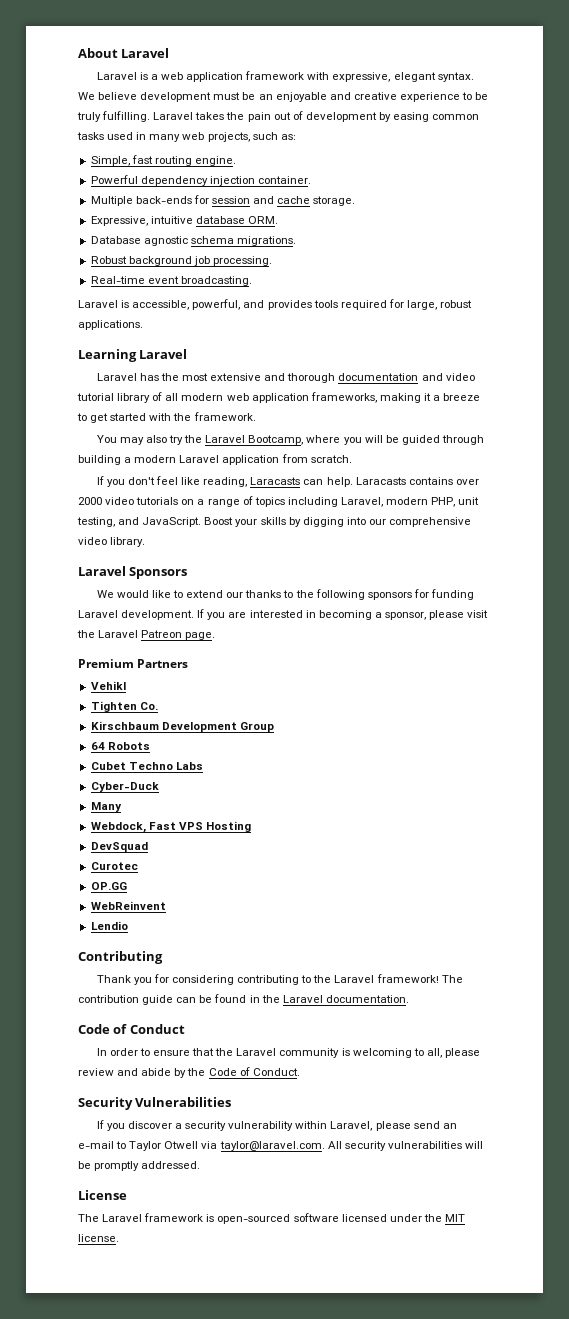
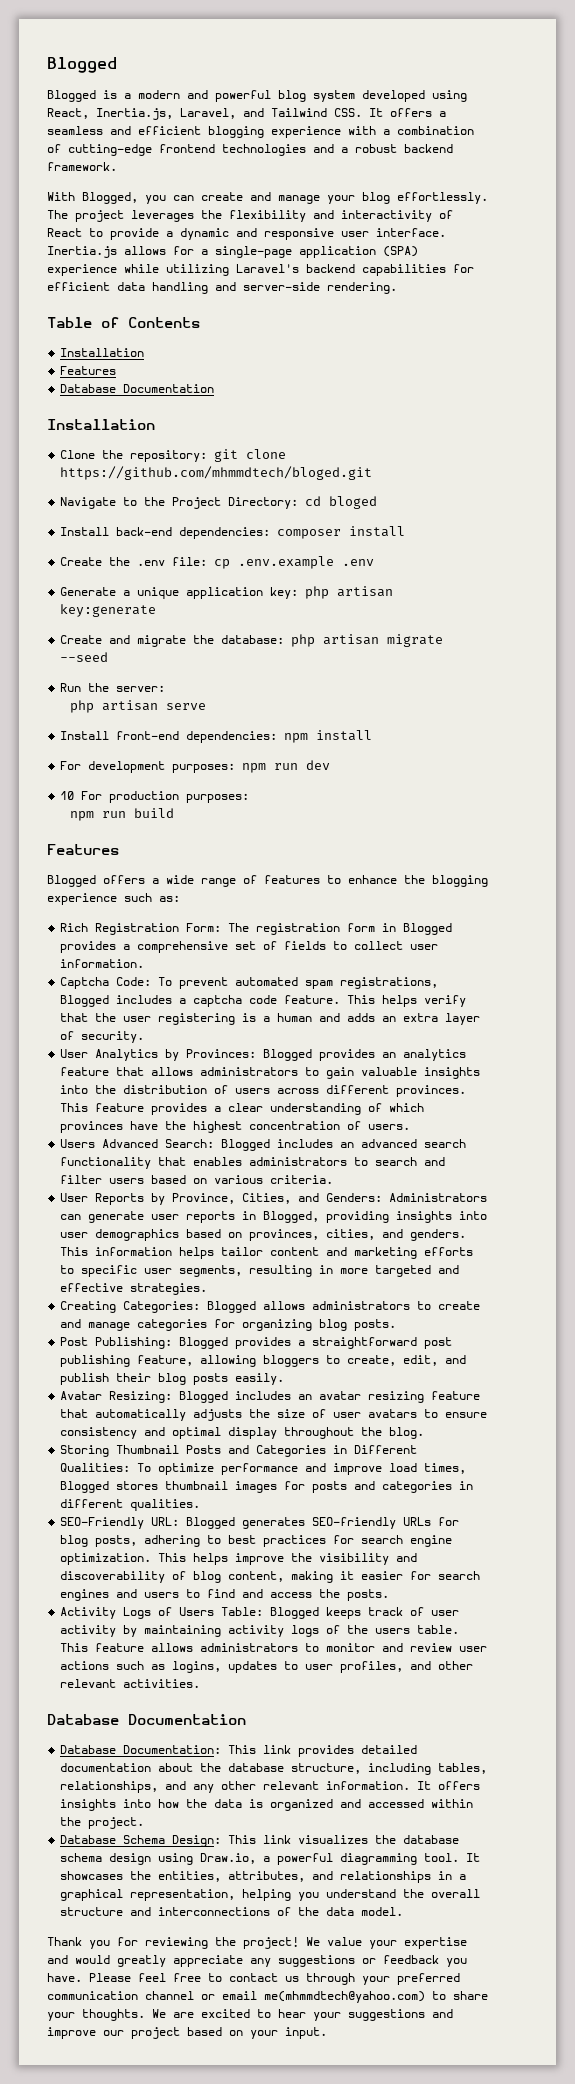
[78,48,170,58] [96,71,474,82] [78,92,489,102] [77,111,480,122] [77,132,296,142] [90,155,236,166] [90,175,311,186] [90,195,356,206] [90,216,278,226] [90,236,296,246] [90,256,272,266] [90,276,252,286] [78,299,473,310] [78,320,143,330] [78,349,188,362] [96,373,475,383] [77,392,481,403] [77,412,256,423] [96,435,484,445] [78,454,352,465] [96,476,479,487] [78,496,480,507] [77,517,472,527] [78,537,146,547] [78,566,188,579] [96,589,474,600] [78,609,489,620] [77,630,216,640] [78,659,189,668] [90,681,126,690] [90,701,158,712] [90,721,274,732] [90,742,150,750] [90,762,203,770] [90,782,159,792] [90,802,122,812] [90,821,251,833] [90,842,148,852] [90,862,138,870] [90,882,127,890] [90,901,166,910] [90,921,128,930] [78,951,163,964] [96,974,463,985] [78,994,409,1005] [78,1024,185,1034] [96,1048,480,1058] [78,1067,300,1078] [78,1097,232,1110] [96,1120,457,1131] [78,1141,483,1151] [78,1161,201,1171] [78,1190,127,1200] [78,1213,465,1224] [78,1234,119,1242] About Laravel // Laravel is a web application framework with expressive, elegant syntax. We believe development must be an enjoyable and creative experience to be truly fulfilling. Laravel takes the pain out of development by easing common tasks used in many web projects, such as: // Simple, fast routing engine. // Powerful dependency injection container. // Multiple back-ends for session and cache storage. // Expressive, intuitive database ORM. // Database agnostic schema migrations. // Robust background job processing. // Real-time event broadcasting. // Laravel is accessible, powerful, and provides tools required for large, robust applications. // Learning Laravel // Laravel has the most extensive and thorough documentation and video tutorial library of all modern web application frameworks, making it a breeze to get started with the framework. // You may also try the Laravel Bootcamp, where you will be guided through building a modern Laravel application from scratch. // If you don't feel like reading, Laracasts can help. Laracasts contains over 2000 video tutorials on a range of topics including Laravel, modern PHP, unit testing, and JavaScript. Boost your skills by digging into our comprehensive video library. // Laravel Sponsors // We would like to extend our thanks to the following sponsors for funding Laravel development. If you are interested in becoming a sponsor, please visit the Laravel Patreon page. // Premium Partners // Vehikl // Tighten Co. // Kirschbaum Development Group // 64 Robots // Cubet Techno Labs // Cyber-Duck // Many // Webdock, Fast VPS Hosting // DevSquad // Curotec // OP.GG // WebReinvent // Lendio // Contributing // Thank you for considering contributing to the Laravel framework! The contribution guide can be found in the Laravel documentation. // Code of Conduct // In order to ensure that the Laravel community is welcoming to all, please review and abide by the Code of Conduct. // Security Vulnerabilities // If you discover a security vulnerability within Laravel, please send an e-mail to Taylor Otwell via taylor@laravel.com. All security vulnerabilities will be promptly addressed. // License // The Laravel framework is open-sourced software licensed under the MIT license. -> [47,57,117,73] [47,90,467,102] [47,108,446,120] [47,126,474,138] [47,144,453,156] [47,162,117,171] [47,192,488,204] [47,210,453,222] [47,228,446,240] [47,246,418,258] [47,264,474,276] [47,282,397,294] [47,317,200,328] [60,348,145,357] [60,366,117,375] [60,384,215,393] [47,419,155,430] [60,449,287,462] [60,466,373,480] [60,496,378,509] [60,526,406,539] [60,556,375,569] [60,586,394,599] [60,604,157,617] [60,634,444,647] [60,652,109,662] [60,683,166,692] [69,700,206,713] [60,730,373,743] [60,760,331,773] [60,791,250,803] [69,808,174,821] [47,844,119,855] [47,875,488,887] [47,893,180,905] [60,923,453,935] [60,941,439,953] [60,959,145,968] [60,977,439,989] [60,995,467,1007] [60,1013,481,1025] [60,1031,145,1043] [60,1049,467,1061] [60,1067,481,1079] [60,1085,467,1097] [60,1103,425,1115] [60,1121,411,1133] [60,1139,467,1151] [60,1157,446,1169] [60,1175,334,1184] [60,1193,488,1205] [60,1211,488,1223] [60,1229,467,1241] [60,1247,474,1259] [60,1265,460,1277] [60,1283,208,1295] [60,1301,481,1313] [60,1319,397,1331] [60,1337,453,1349] [60,1355,467,1367] [60,1373,285,1385] [60,1391,481,1403] [60,1409,488,1421] [60,1427,425,1439] [60,1445,418,1457] [60,1463,467,1475] [60,1481,474,1493] [60,1499,201,1511] [60,1517,460,1529] [60,1535,453,1547] [60,1553,418,1565] [60,1571,481,1583] [60,1589,390,1601] [60,1607,460,1619] [60,1625,460,1637] [60,1643,488,1652] [60,1661,474,1673] [60,1679,201,1688] [47,1714,246,1725] [60,1745,418,1757] [60,1763,488,1775] [60,1781,481,1793] [60,1799,474,1811] [60,1817,145,1829] [60,1835,460,1847] [60,1853,481,1865] [60,1871,467,1883] [60,1889,481,1901] [60,1907,404,1916] [47,1937,467,1949] [47,1955,467,1967] [47,1973,460,1985] [47,1991,488,2003] [47,2009,453,2021] [47,2027,327,2039] Blogged // Blogged is a modern and powerful blog system developed using React, Inertia.js, Laravel, and Tailwind CSS. It offers a seamless and efficient blogging experience with a combination of cutting-edge frontend technologies and a robust backend framework. // With Blogged, you can create and manage your blog effortlessly. The project leverages the flexibility and interactivity of React to provide a dynamic and responsive user interface. Inertia.js allows for a single-page application (SPA) experience while utilizing Laravel's backend capabilities for efficient data handling and server-side rendering. // Table of Contents // Installation // Features // Database Documentation // Installation // Clone the repository: git clone https://github.com/mhmmdtech/bloged.git // Navigate to the Project Directory: cd bloged // Install back-end dependencies: composer install // Create the .env file: cp .env.example .env // Generate a unique application key: php artisan key:generate // Create and migrate the database: php artisan migrate --seed // Run the server: // php artisan serve // Install front-end dependencies: npm install // For development purposes: npm run dev // 10 For production purposes: // npm run build // Features // Blogged offers a wide range of features to enhance the blogging experience such as: // Rich Registration Form: The registration form in Blogged provides a comprehensive set of fields to collect user information. // Captcha Code: To prevent automated spam registrations, Blogged includes a captcha code feature. This helps verify that the user registering is a human and adds an extra layer of security. // User Analytics by Provinces: Blogged provides an analytics feature that allows administrators to gain valuable insights into the distribution of users across different provinces. This feature provides a clear understanding of which provinces have the highest concentration of users. // Users Advanced Search: Blogged includes an advanced search functionality that enables administrators to search and filter users based on various criteria. // User Reports by Province, Cities, and Genders: Administrators can generate user reports in Blogged, providing insights into user demographics based on provinces, cities, and genders. This information helps tailor content and marketing efforts to specific user segments, resulting in more targeted and effective strategies. // Creating Categories: Blogged allows administrators to create and manage categories for organizing blog posts. // Post Publishing: Blogged provides a straightforward post publishing feature, allowing bloggers to create, edit, and publish their blog posts easily. // Avatar Resizing: Blogged includes an avatar resizing feature that automatically adjusts the size of user avatars to ensure consistency and optimal display throughout the blog. // Storing Thumbnail Posts and Categories in Different Qualities: To optimize performance and improve load times, Blogged stores thumbnail images for posts and categories in different qualities. // SEO-Friendly URL: Blogged generates SEO-friendly URLs for blog posts, adhering to best practices for search engine optimization. This helps improve the visibility and discoverability of blog content, making it easier for search engines and users to find and access the posts. // Activity Logs of Users Table: Blogged keeps track of user activity by maintaining activity logs of the users table. This feature allows administrators to monitor and review user actions such as logins, updates to user profiles, and other relevant activities. // Database Documentation // Database Documentation: This link provides detailed documentation about the database structure, including tables, relationships, and any other relevant information. It offers insights into how the data is organized and accessed within the project. // Database Schema Design: This link visualizes the database schema design using Draw.io, a powerful diagramming tool. It showcases the entities, attributes, and relationships in a graphical representation, helping you understand the overall structure and interconnections of the data model. // Thank you for reviewing the project! We value your expertise and would greatly appreciate any suggestions or feedback you have. Please feel free to contact us through your preferred communication channel or email me(mhmmdtech@yahoo.com) to share your thoughts. We are excited to hear your suggestions and improve our project based on your input.

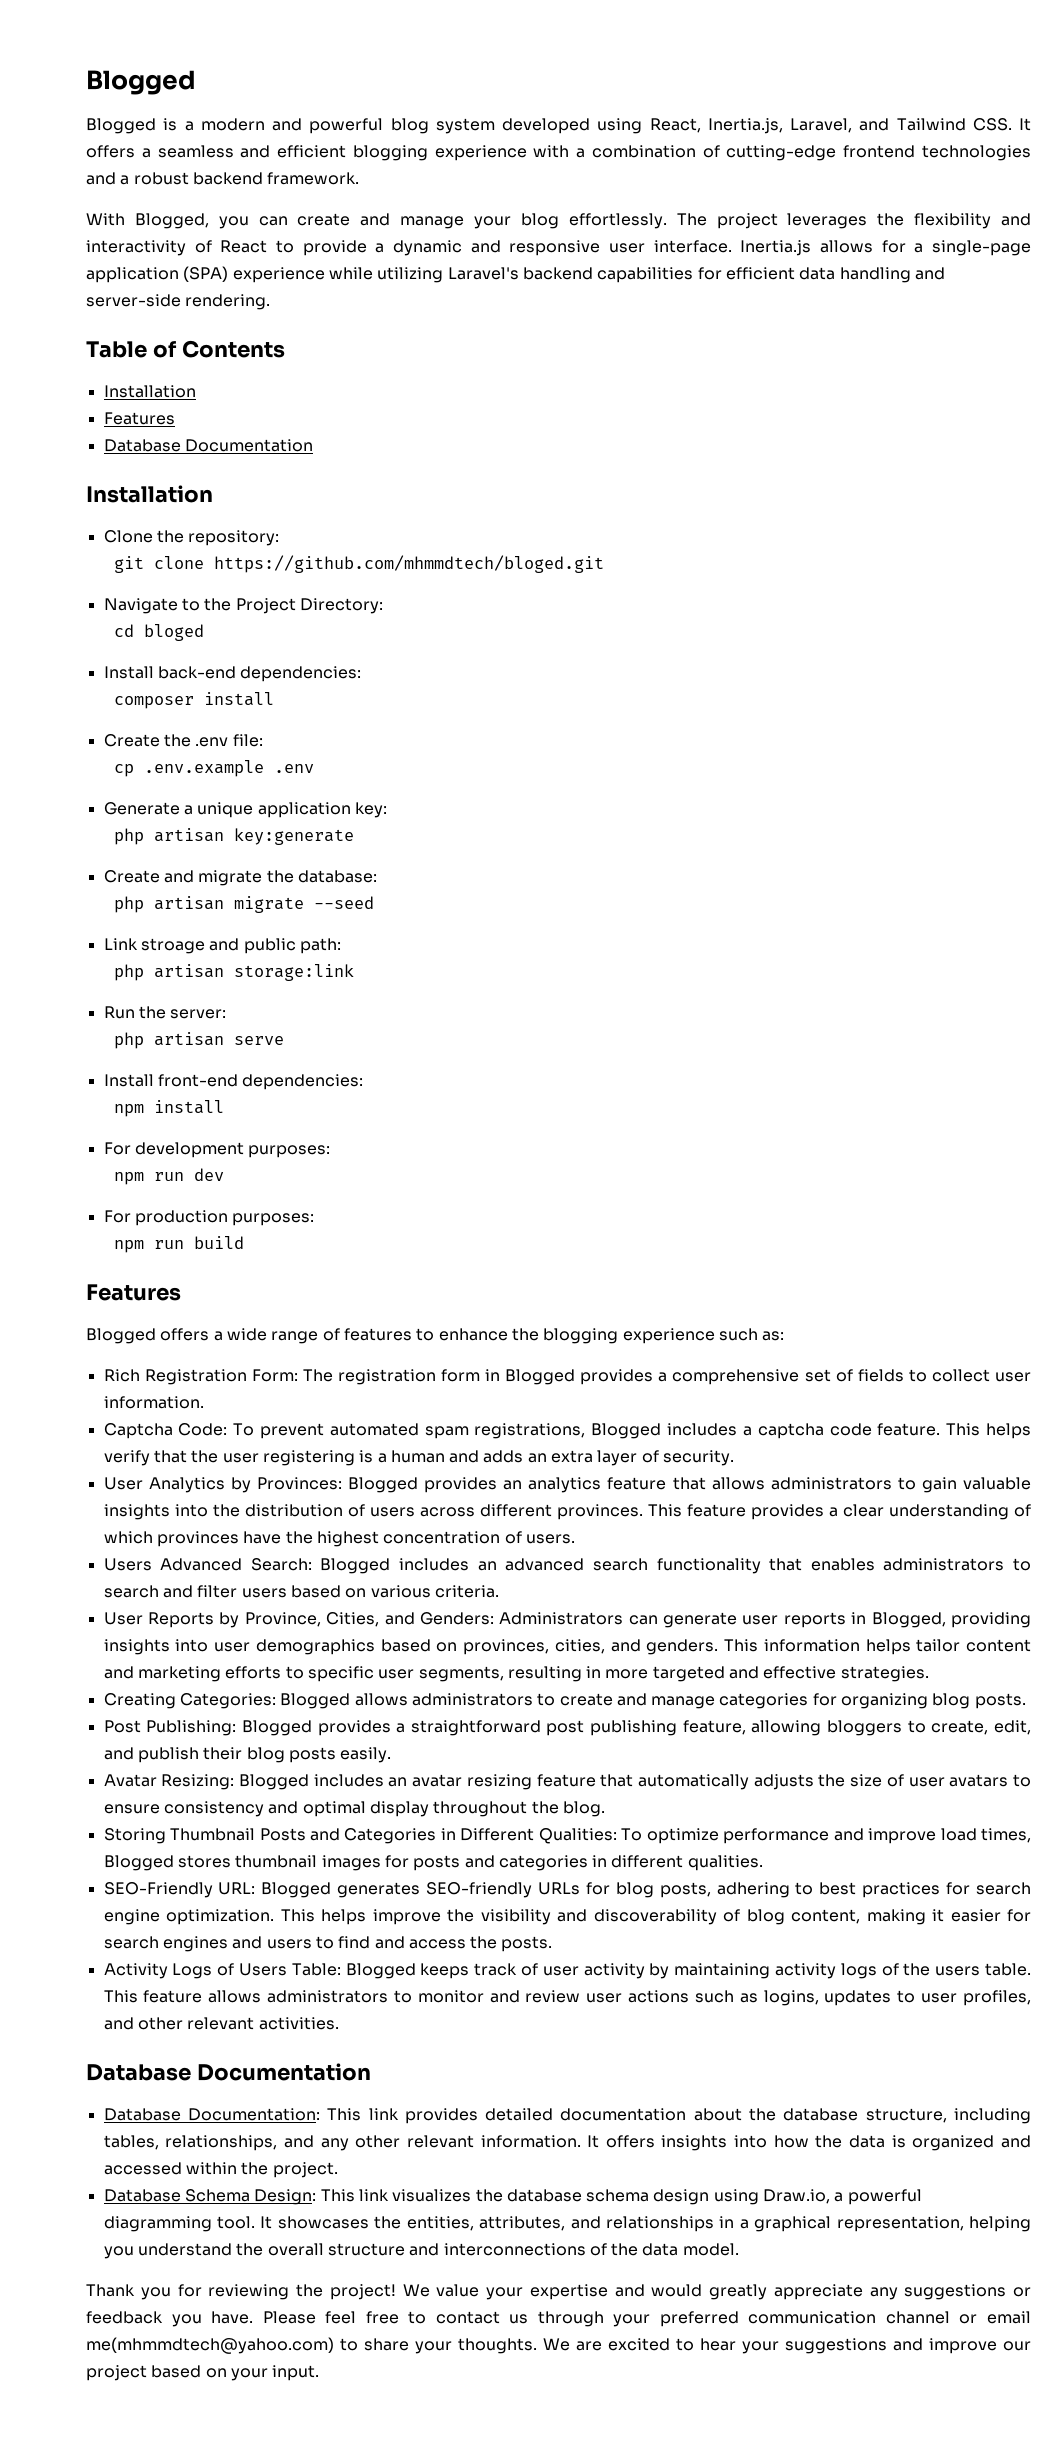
(208, 456) none -> (280, 538) //
(299, 503) none -> (383, 606) //
(271, 533) none -> (362, 674) //
(208, 561) none -> (263, 740) //
(299, 593) none -> (387, 810) //
(285, 639) none -> (377, 876) //
(109, 657) none -> [103,938,341,954] [114,964,355,981] // Link stroage and public path: // php artisan storage:link
(278, 737) none -> (364, 1082) //
(236, 768) none -> (331, 1151) //
[60,791,75,800] 10 -> (225, 1174) none

